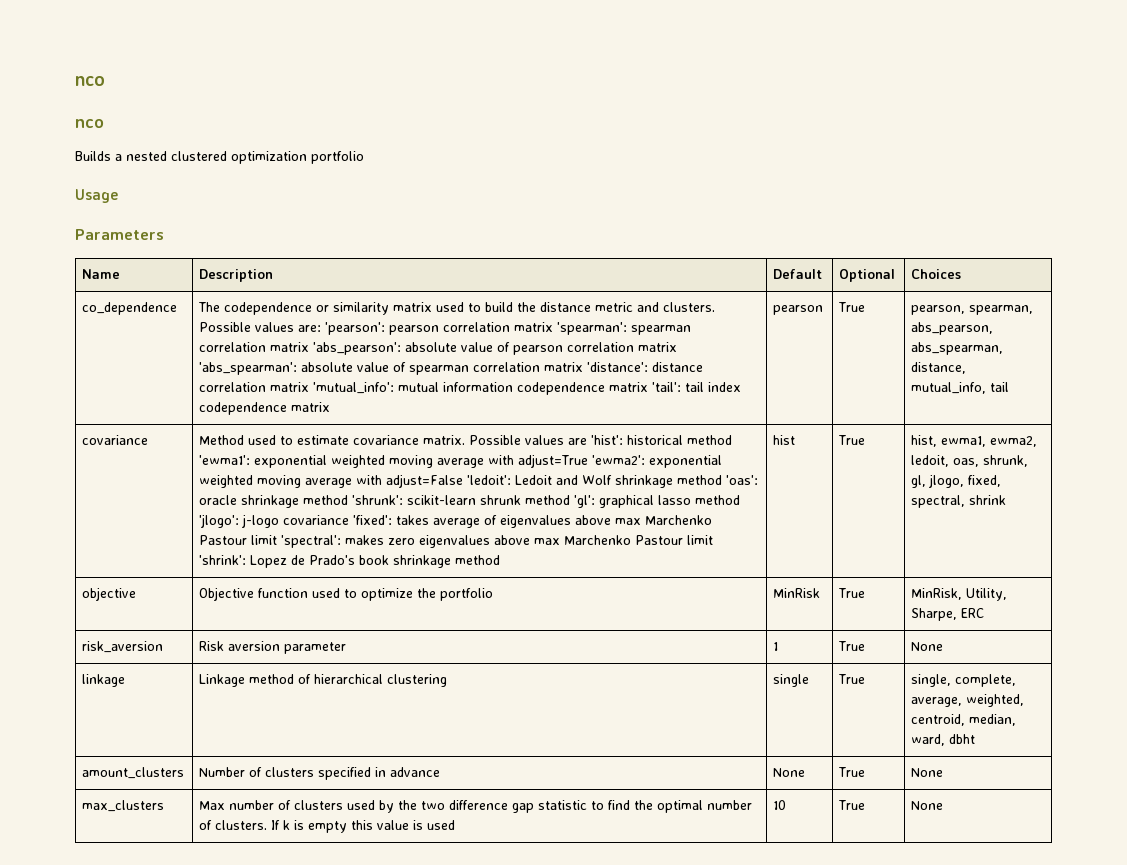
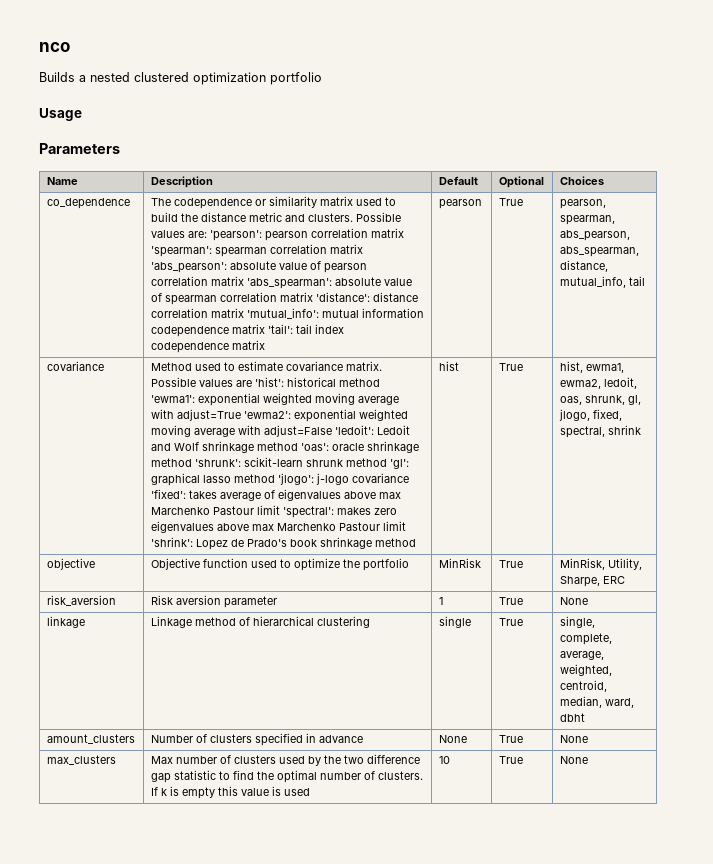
[75,76,105,86] [75,119,104,128] nco // nco -> [39,42,70,52] nco

